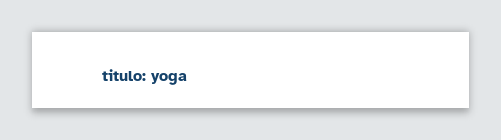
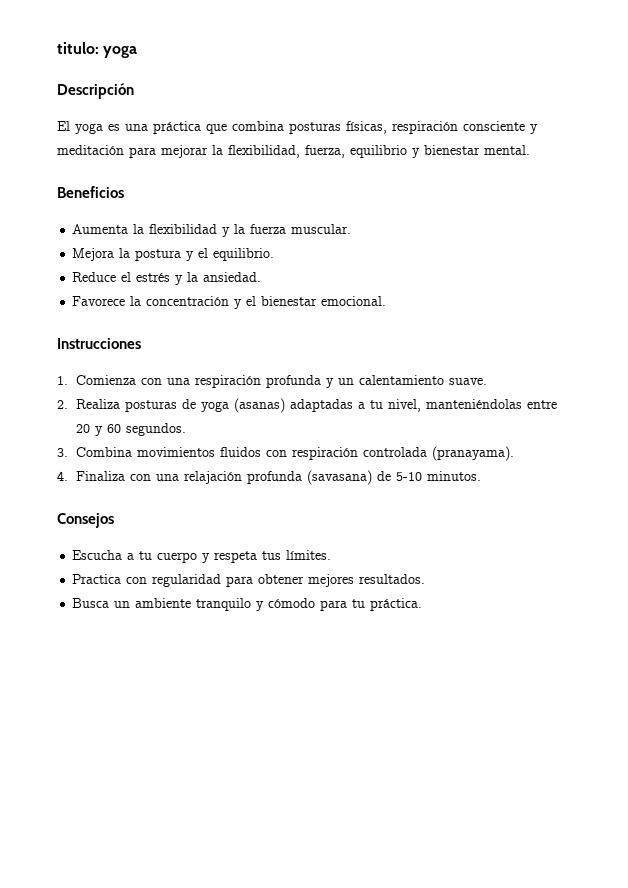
(187, 79) none -> [57,83,134,99] [57,121,538,134] [57,145,530,158] [57,186,124,198] [72,224,352,237] [72,248,275,261] [72,272,262,285] [72,296,387,309] [57,338,141,349] [57,375,487,388] [57,398,557,413] [75,423,186,436] [57,446,514,461] [57,470,481,485] [57,513,114,528] [72,550,332,563] [72,574,426,587] [72,598,423,611] // Descripción // El yoga es una práctica que combina posturas físicas, respiración consciente y meditación para mejorar la flexibilidad, fuerza, equilibrio y bienestar mental. // Beneficios // Aumenta la flexibilidad y la fuerza muscular. // Mejora la postura y el equilibrio. // Reduce el estrés y la ansiedad. // Favorece la concentración y el bienestar emocional. // Instrucciones // 1. Comienza con una respiración profunda y un calentamiento suave. // 2. Realiza posturas de yoga (asanas) adaptadas a tu nivel, manteniéndolas entre 20 y 60 segundos. // 3. Combina movimientos fluidos con respiración controlada (pranayama). // 4. Finaliza con una relajación profunda (savasana) de 5-10 minutos. // Consejos // Escucha a tu cuerpo y respeta tus límites. // Practica con regularidad para obtener mejores resultados. // Busca un ambiente tranquilo y cómodo para tu práctica.

